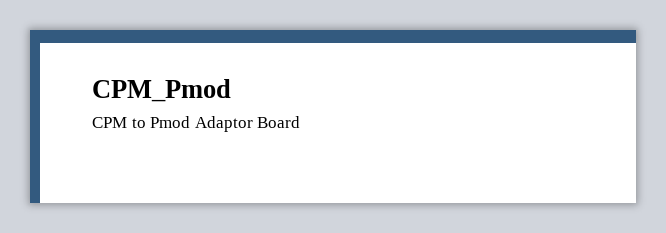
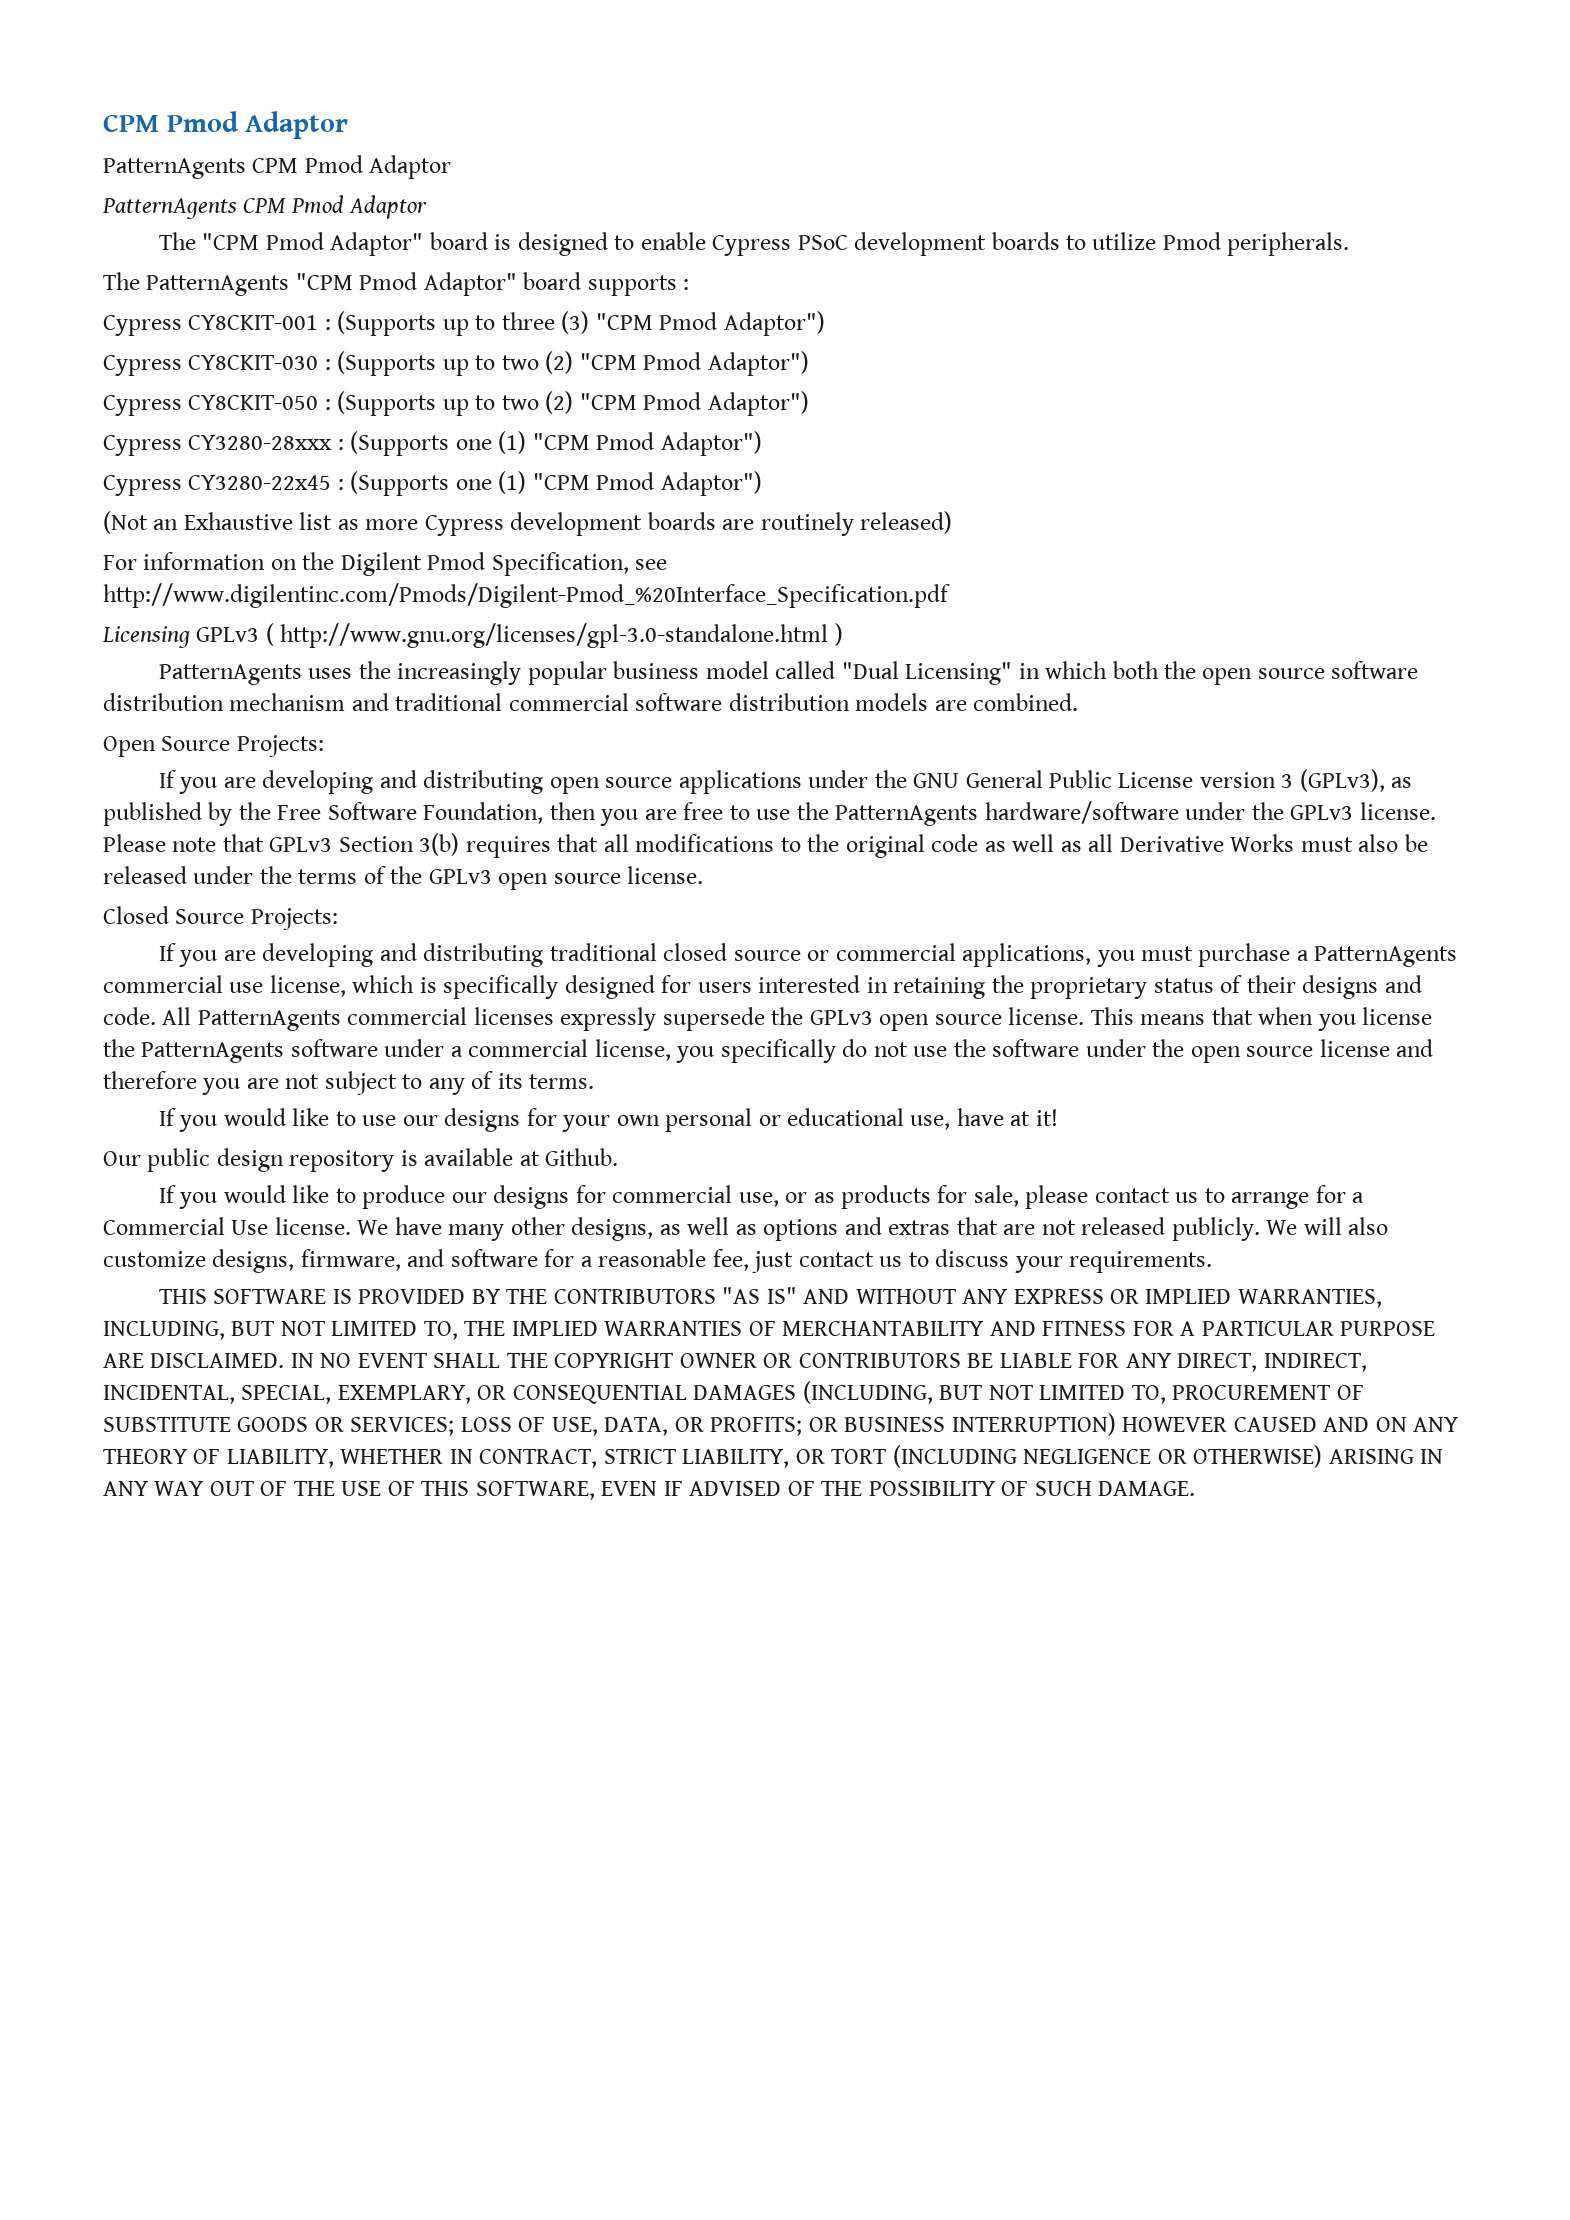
[92,79,231,102] [92,116,301,132] CPM_Pmod // CPM to Pmod Adaptor Board -> [103,111,349,139] [103,155,452,179] [102,195,428,219] [158,232,1350,256] [103,272,690,296] [103,311,825,336] [103,351,809,376] [103,391,809,416] [103,431,762,456] [103,471,762,496] [103,511,953,536] [103,552,668,576] [103,583,950,608] [102,623,843,648] [158,661,1419,685] [103,693,1079,711] [103,735,324,757] [158,769,1413,794] [103,801,1436,826] [103,833,1428,858] [103,866,704,890] [103,906,338,930] [158,943,1458,967] [103,975,1422,999] [103,1007,1433,1031] [103,1039,1434,1063] [103,1071,595,1095] [158,1108,1058,1132] [103,1148,619,1172] [158,1185,1365,1209] [103,1217,1389,1241] [103,1249,1213,1273] [158,1287,1382,1308] [103,1321,1436,1340] [103,1353,1367,1372] [103,1381,1364,1404] [103,1413,1459,1436] [103,1445,1444,1468] [103,1481,1196,1500] CPM Pmod Adaptor // PatternAgents CPM Pmod Adaptor // PatternAgents CPM Pmod Adaptor // The "CPM Pmod Adaptor" board is designed to enable Cypress PSoC development boards to utilize Pmod peripherals. // The PatternAgents "CPM Pmod Adaptor" board supports : // Cypress CY8CKIT-001 : (Supports up to three (3) "CPM Pmod Adaptor") // Cypress CY8CKIT-030 : (Supports up to two (2) "CPM Pmod Adaptor") // Cypress CY8CKIT-050 : (Supports up to two (2) "CPM Pmod Adaptor") // Cypress CY3280-28xxx : (Supports one (1) "CPM Pmod Adaptor") // Cypress CY3280-22x45 : (Supports one (1) "CPM Pmod Adaptor") // (Not an Exhaustive list as more Cypress development boards are routinely released) // For information on the Digilent Pmod Specification, see http://www.digilentinc.com/Pmods/Digilent-Pmod_%20Interface_Specification.pdf // Licensing GPLv3 ( http://www.gnu.org/licenses/gpl-3.0-standalone.html ) // PatternAgents uses the increasingly popular business model called "Dual Licensing" in which both the open source software distribution mechanism and traditional commercial software distribution models are combined. // Open Source Projects: // If you are developing and distributing open source applications under the GNU General Public License version 3 (GPLv3), as published by the Free Software Foundation, then you are free to use the PatternAgents hardware/software under the GPLv3 license. Please note that GPLv3 Section 3(b) requires that all modifications to the original code as well as all Derivative Works must also be released under the terms of the GPLv3 open source license. // Closed Source Projects: // If you are developing and distributing traditional closed source or commercial applications, you must purchase a PatternAgents commercial use license, which is specifically designed for users interested in retaining the proprietary status of their designs and code. All PatternAgents commercial licenses expressly supersede the GPLv3 open source license. This means that when you license the PatternAgents software under a commercial license, you specifically do not use the software under the open source license and therefore you are not subject to any of its terms. // If you would like to use our designs for your own personal or educational use, have at it! // Our public design repository is available at Github. // If you would like to produce our designs for commercial use, or as products for sale, please contact us to arrange for a Commercial Use license. We have many other designs, as well as options and extras that are not released publicly. We will also customize designs, firmware, and software for a reasonable fee, just contact us to discuss your requirements. // THIS SOFTWARE IS PROVIDED BY THE CONTRIBUTORS "AS IS" AND WITHOUT ANY EXPRESS OR IMPLIED WARRANTIES, INCLUDING, BUT NOT LIMITED TO, THE IMPLIED WARRANTIES OF MERCHANTABILITY AND FITNESS FOR A PARTICULAR PURPOSE ARE DISCLAIMED. IN NO EVENT SHALL THE COPYRIGHT OWNER OR CONTRIBUTORS BE LIABLE FOR ANY DIRECT, INDIRECT, INCIDENTAL, SPECIAL, EXEMPLARY, OR CONSEQUENTIAL DAMAGES (INCLUDING, BUT NOT LIMITED TO, PROCUREMENT OF SUBSTITUTE GOODS OR SERVICES; LOSS OF USE, DATA, OR PROFITS; OR BUSINESS INTERRUPTION) HOWEVER CAUSED AND ON ANY THEORY OF LIABILITY, WHETHER IN CONTRACT, STRICT LIABILITY, OR TORT (INCLUDING NEGLIGENCE OR OTHERWISE) ARISING IN ANY WAY OUT OF THE USE OF THIS SOFTWARE, EVEN IF ADVISED OF THE POSSIBILITY OF SUCH DAMAGE.

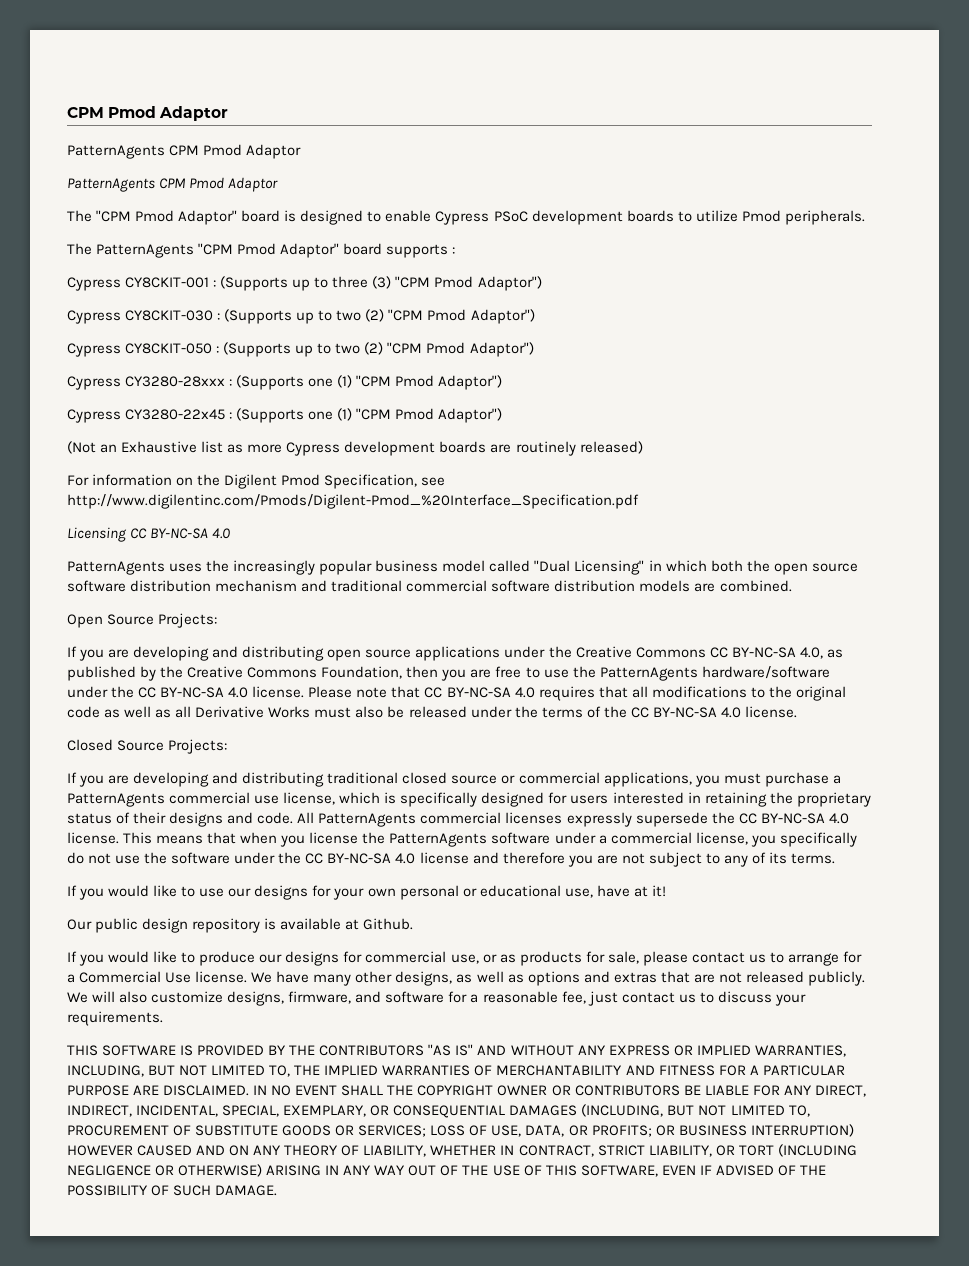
[196,623,843,648] GPLv3 ( http://www.gnu.org/licenses/gpl-3.0-standalone.html ) -> [130,528,232,539] CC BY-NC-SA 4.0
[913,769,1385,792] GNU General Public License version 3 (GPLv3), -> [575,646,823,659] Creative Commons CC BY-NC-SA 4.0,
[277,802,417,820] Free Software -> [187,666,318,678] Creative Commons
[1290,805,1354,820] GPLv3 -> [138,687,249,698] CC BY-NC-SA 4.0
[269,833,460,856] GPLv3 Section 3(b) -> [424,687,535,698] CC BY-NC-SA 4.0
[428,869,621,890] GPLv3 open source -> [630,707,741,718] CC BY-NC-SA 4.0
[809,1010,1002,1031] GPLv3 open source -> [738,813,849,824] CC BY-NC-SA 4.0
[1190,1046,1314,1063] open source -> [305,853,416,864] CC BY-NC-SA 4.0

